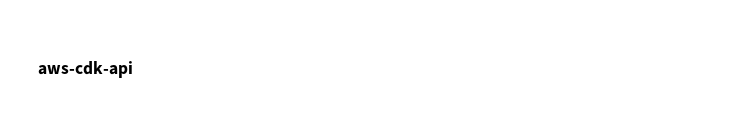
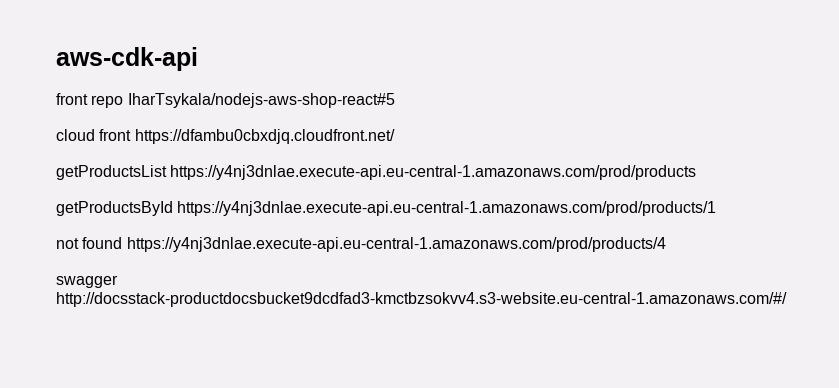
(133, 69) none -> [56,93,395,108] [56,129,395,144] [56,165,697,180] [56,201,717,216] [56,237,666,252] [56,275,118,288] [56,292,787,307] // front repo IharTsykala/nodejs-aws-shop-react#5 // cloud front https://dfambu0cbxdjq.cloudfront.net/ // getProductsList https://y4nj3dnlae.execute-api.eu-central-1.amazonaws.com/prod/products // getProductsById https://y4nj3dnlae.execute-api.eu-central-1.amazonaws.com/prod/products/1 // not found https://y4nj3dnlae.execute-api.eu-central-1.amazonaws.com/prod/products/4 // swagger http://docsstack-productdocsbucket9dcdfad3-kmctbzsokvv4.s3-website.eu-central-1.amazonaws.com/#/

